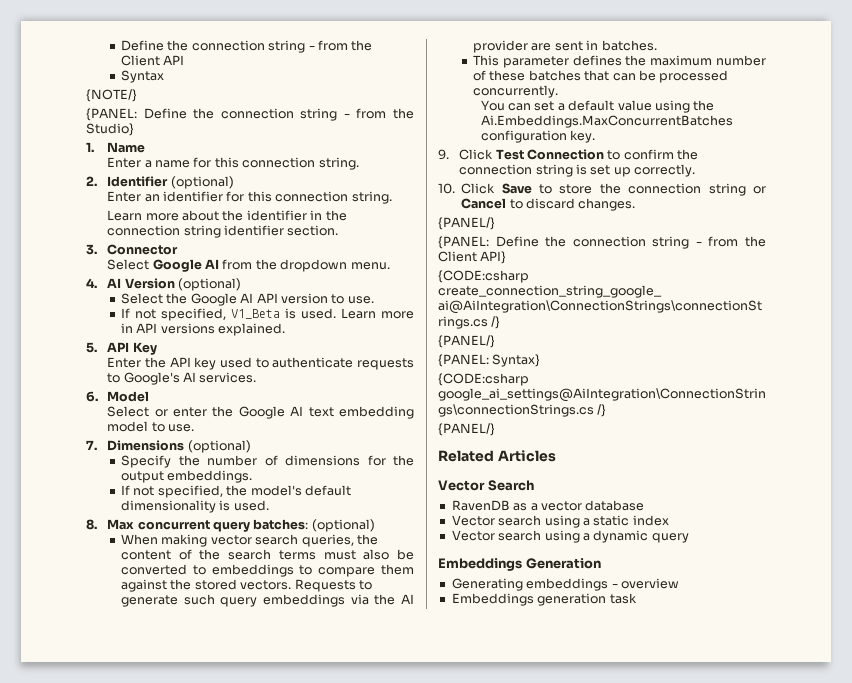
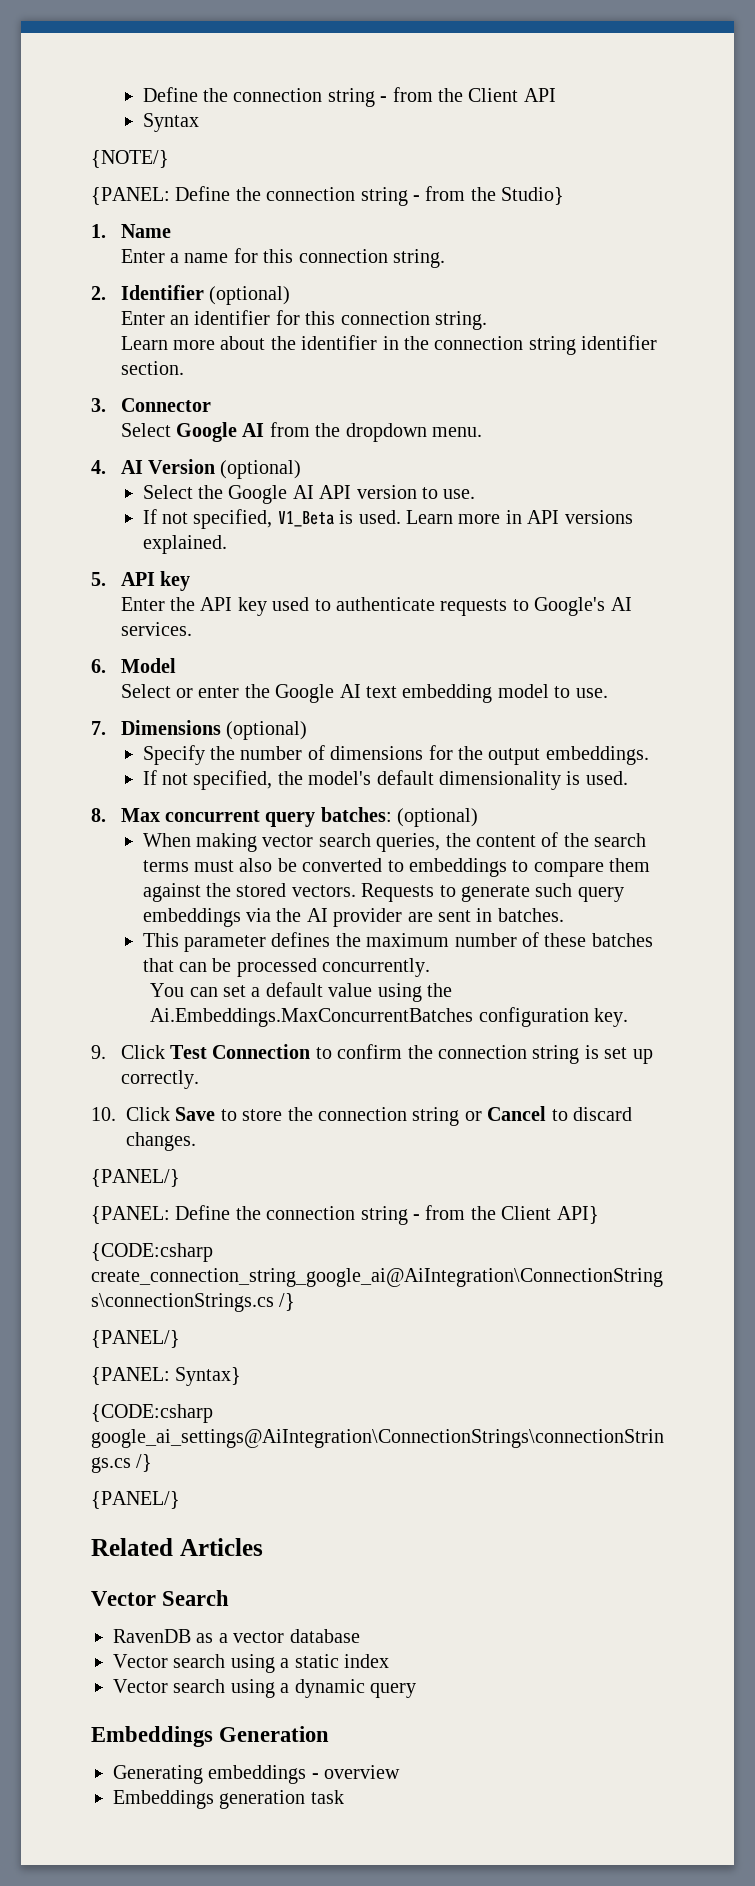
[132,342,157,355] Key -> [160,571,191,591] key

